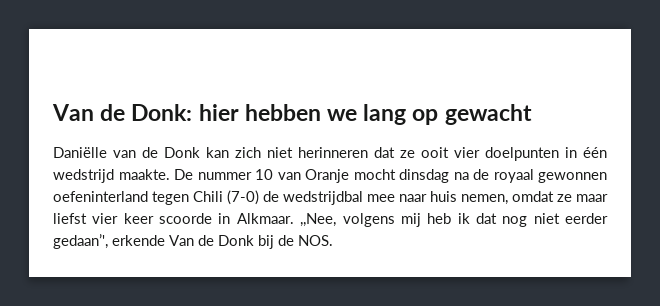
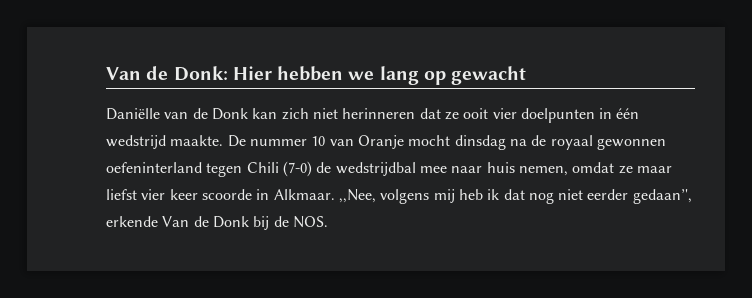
[198,104,239,121] hier -> [232,66,272,80] Hier

